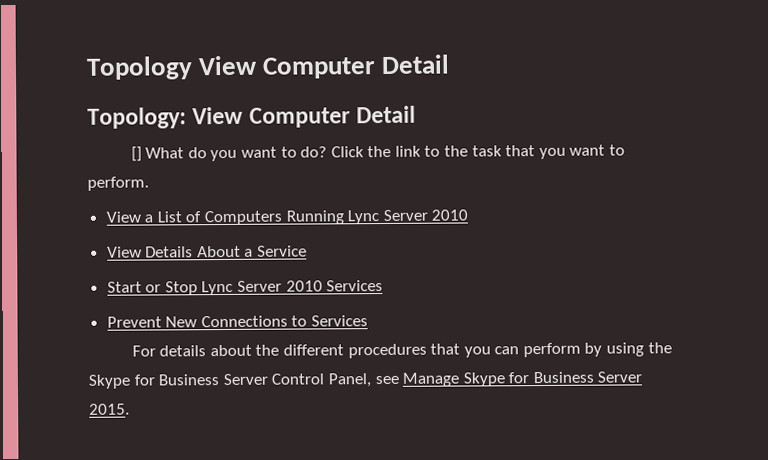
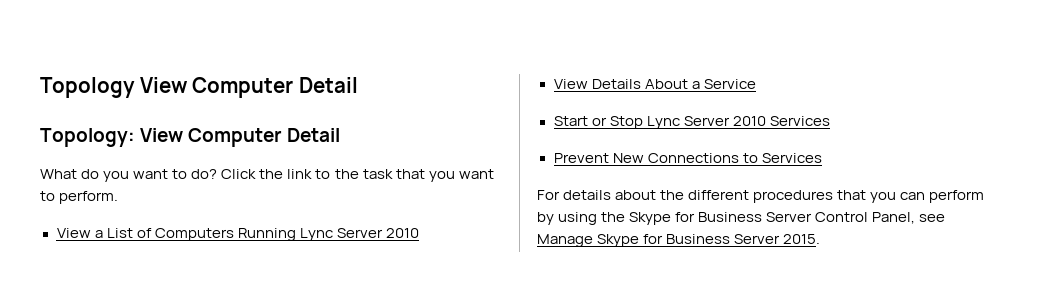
[130,146,142,162] [] -> (341, 135) none

